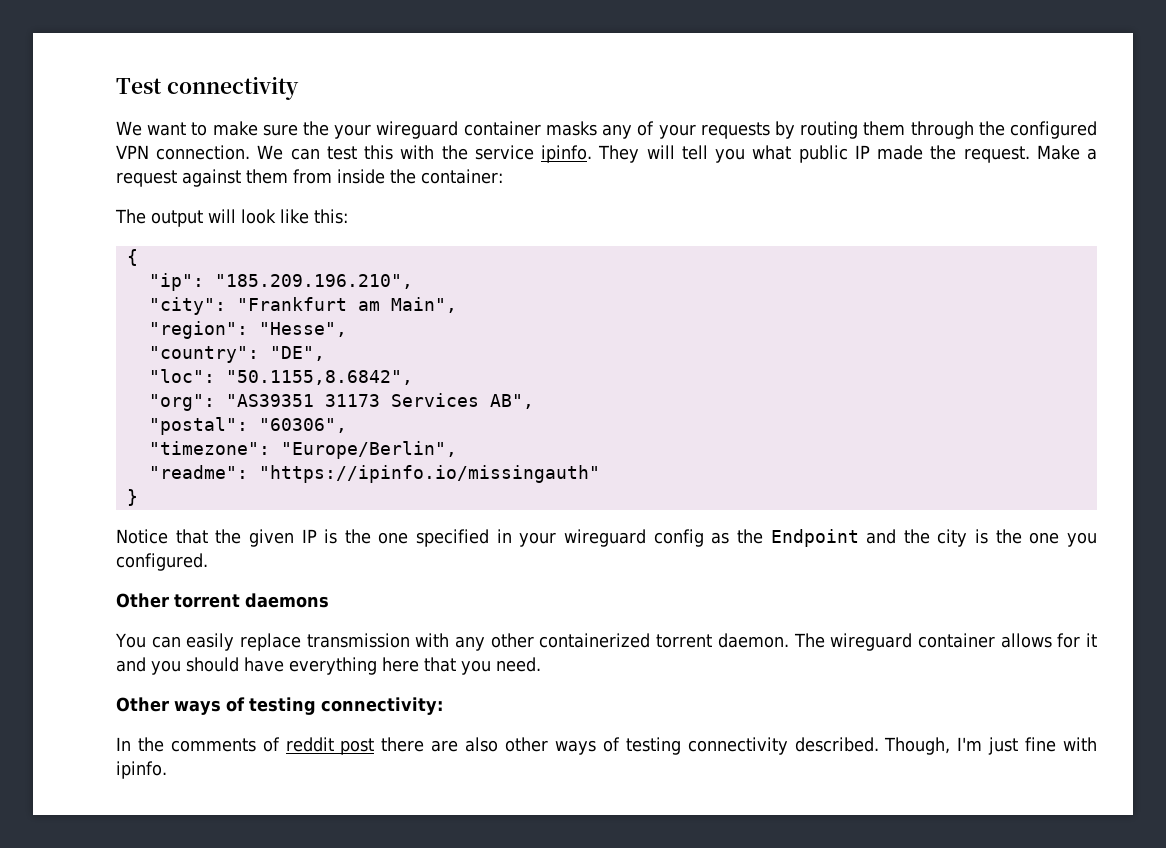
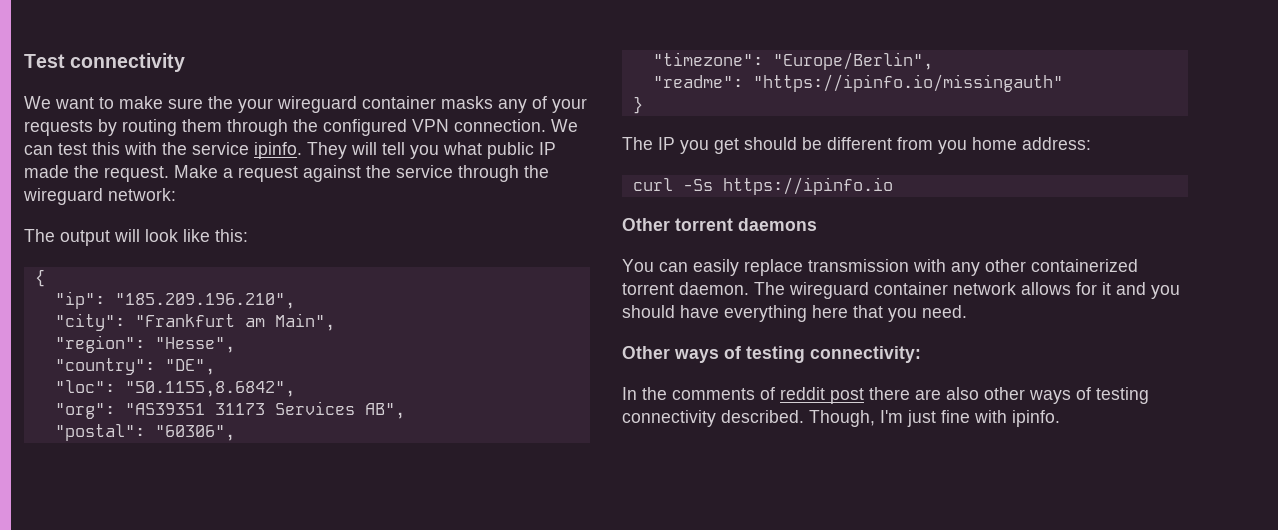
[246,169,503,184] them from inside the container: -> [366,165,549,182] [23,188,176,205] the service through the wireguard network:
[116,529,1097,547] [116,553,208,571] Notice that the given IP is the one specified in your wireguard config as the Endpoint and the city is the one you configured. -> [622,137,1091,154] [632,177,893,195] The IP you get should be different from you home address: // curl -Ss https://ipinfo.io
(995, 640) none -> [953,282,1016,295] network

